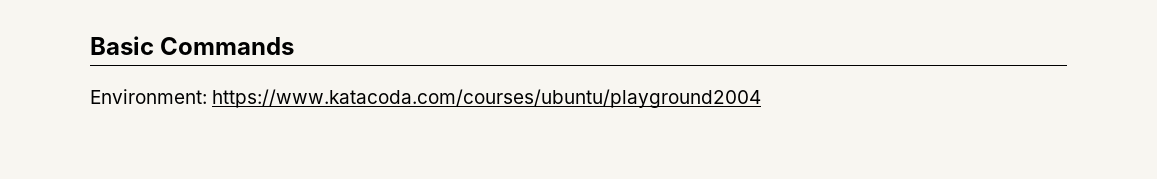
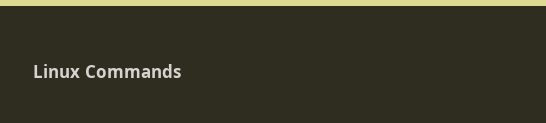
[90,36,154,55] Basic -> [33,64,80,78] Linux
[90,89,762,108] // Environment: https://www.katacoda.com/courses/ubuntu/playground2004 -> (181, 71) none

